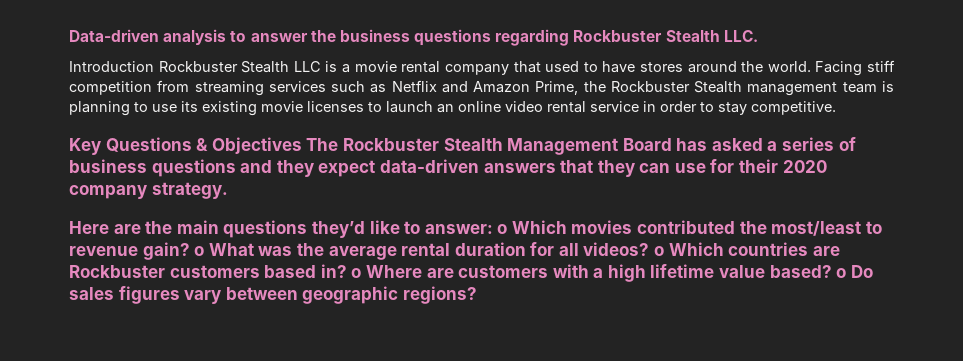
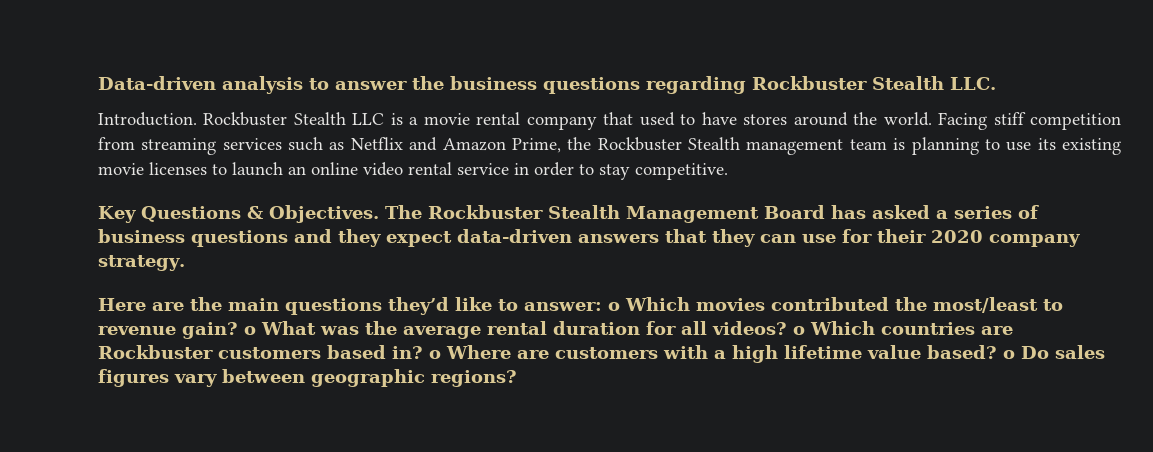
[69,61,154,72] Introduction -> [98,112,197,126] Introduction.
[211,137,302,154] Objectives -> [269,205,379,223] Objectives.

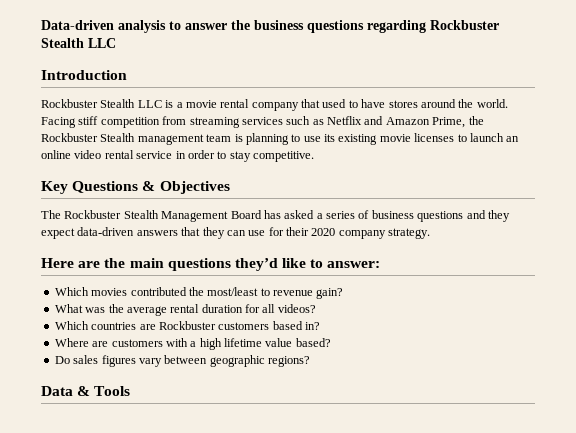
[950,77,996,90] [98,112,197,126] LLC. // Introduction. -> [88,38,116,48] [41,70,127,80] LLC // Introduction //
[269,205,379,223] Objectives. -> [159,181,230,194] Objectives //
[608,302,620,311] o -> (381, 264) //
[244,326,256,335] o -> (344, 293) //
[793,326,805,335] o -> (316, 308) //
[429,350,441,359] o -> (320, 326) //
[1003,350,1015,359] o -> (331, 342) //
(517, 378) none -> [41,386,131,396] // Data & Tools

